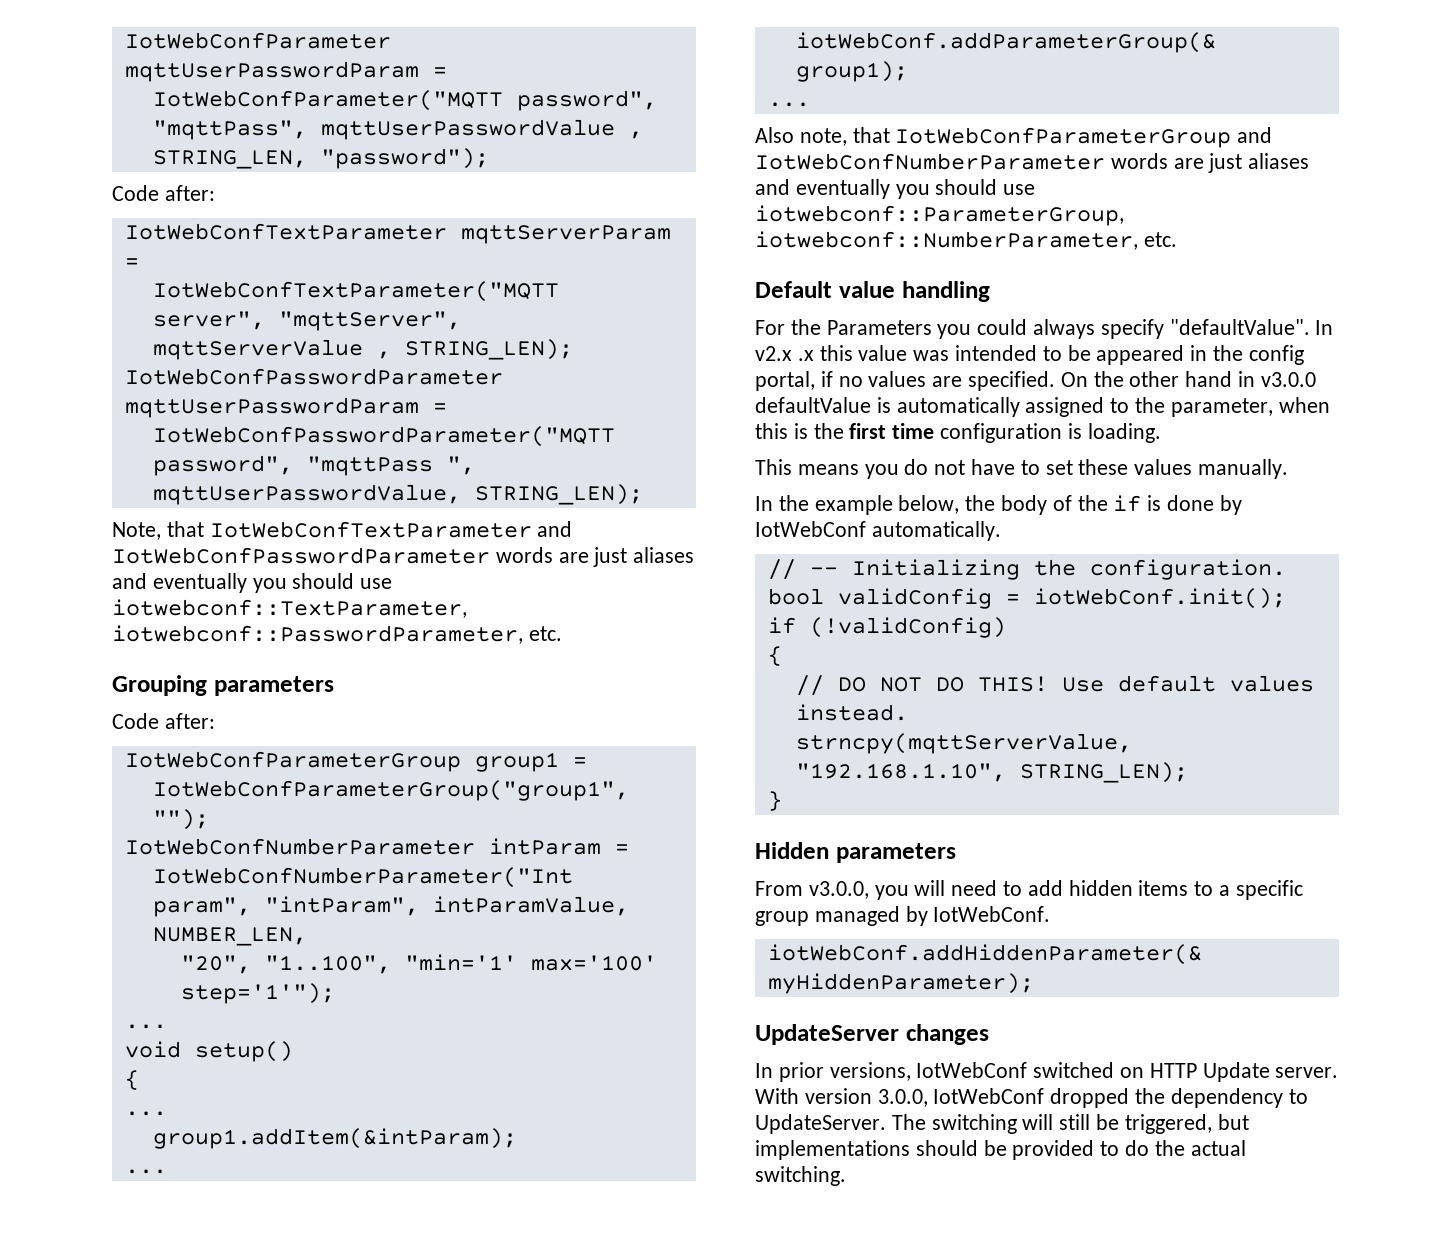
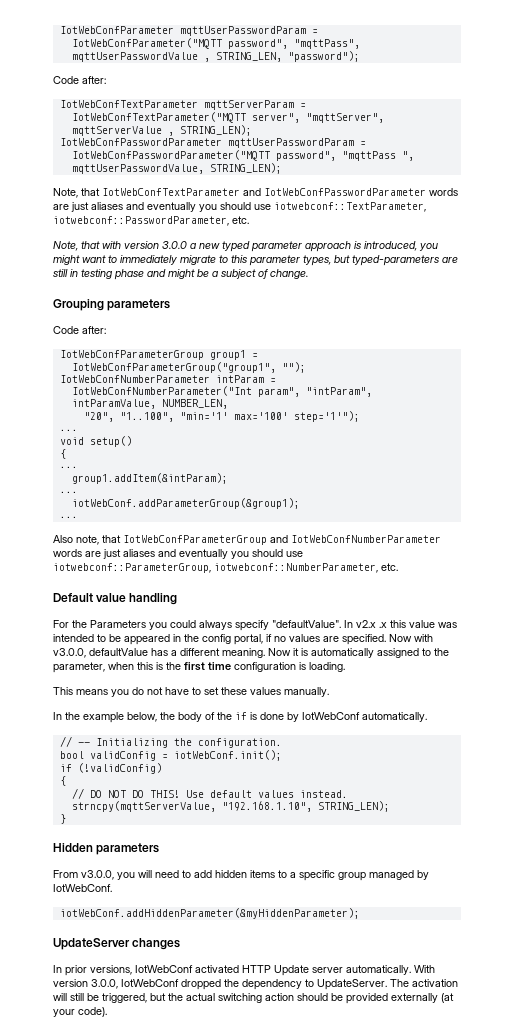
(562, 633) none -> [53,241,438,252] [53,255,458,266] [53,269,308,280] // Note, that with version 3.0.0 a new typed parameter approach is introduced, you might want to immediately migrate to this parameter types, but typed-parameters are still in testing phase and might be a subject of change.
[1060,371,1316,387] [755,397,871,413] On the other hand in v3.0.0 defaultValue -> [389,634,433,642] [53,648,299,658] Now with v3.0.0, defaultValue has a different meaning. Now it
[1033,1062,1339,1082] switched on HTTP Update server. -> [195,965,411,976] activated HTTP Update server automatically.
[931,1114,1017,1134] switching -> [412,979,458,987] activation
[755,1140,1246,1160] [755,1166,846,1186] implementations should be provided to do the actual switching. -> [168,993,454,1004] [53,1007,107,1017] the actual switching action should be provided externally (at your code).

